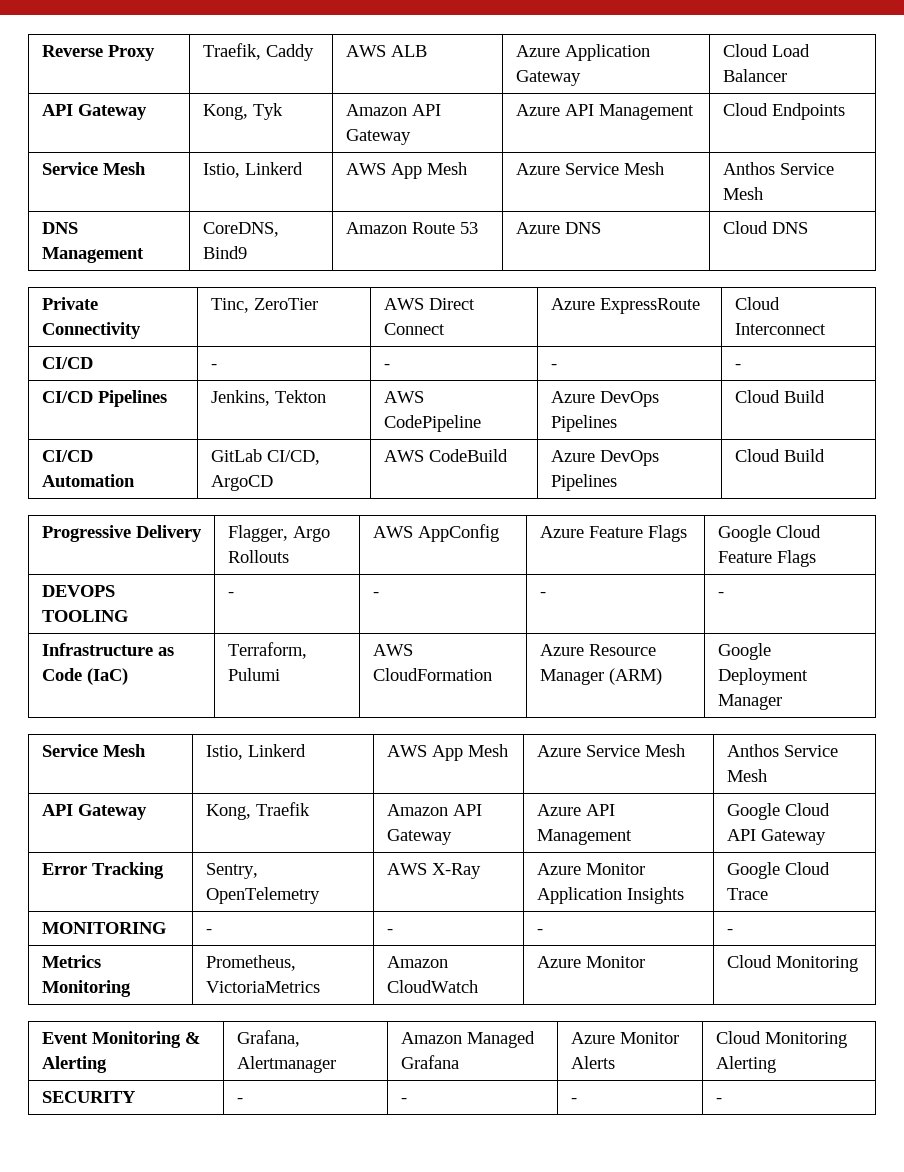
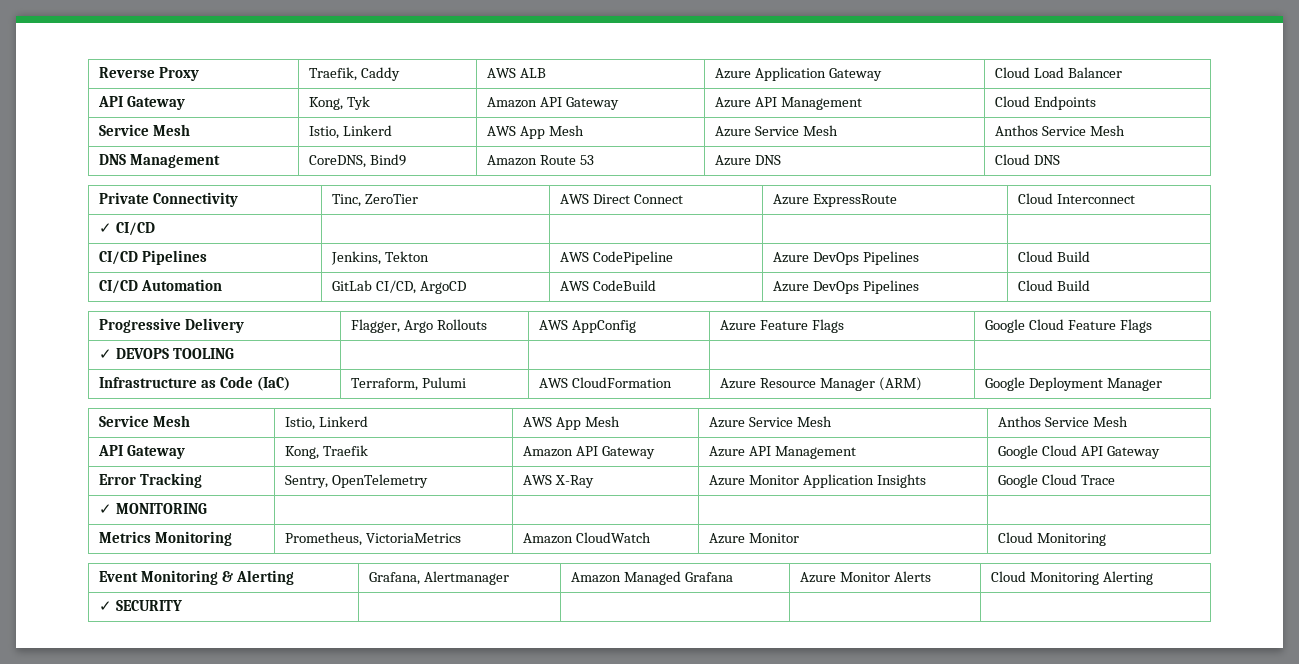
(826, 329) none -> [99,223,113,233] ✓
[210,364,217,369] [383,364,390,369] [550,364,557,369] [734,364,741,369] - | - | - | - -> (156, 229) | | |
(816, 558) none -> [99,349,113,359] ✓
[227,592,234,597] [372,592,379,597] [539,592,546,597] [717,592,724,597] - | - | - | - -> (235, 353) | | |
(768, 894) none -> [99,504,113,514] ✓
[205,929,212,934] [386,929,393,934] [536,929,543,934] [726,929,733,934] - | - | - | - -> (208, 508) | | |
(776, 1064) none -> [99,601,113,611] ✓
[236,1098,243,1103] [400,1098,407,1103] [570,1098,577,1103] [715,1098,722,1103] - | - | - | - -> (183, 605) | | |

